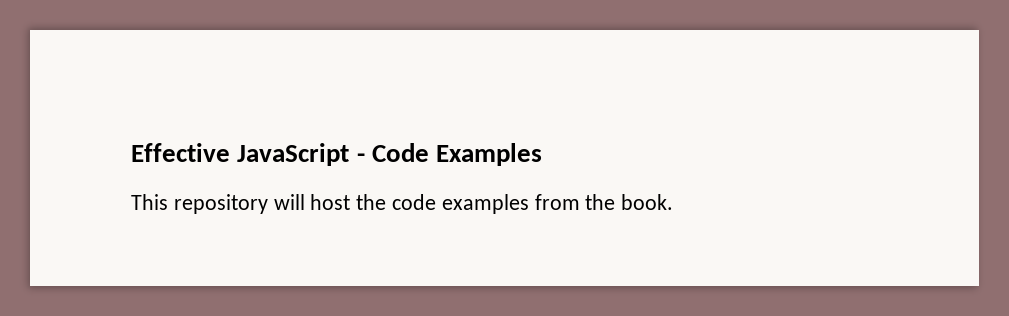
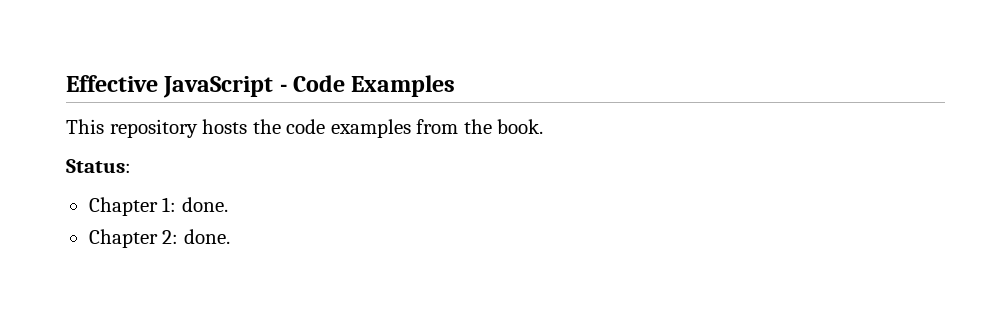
[273,194,351,210] will host -> [202,119,248,134] hosts
(674, 202) none -> [66,159,131,173] [88,197,228,216] [88,229,230,248] // Status: // Chapter 1: done. // Chapter 2: done.

